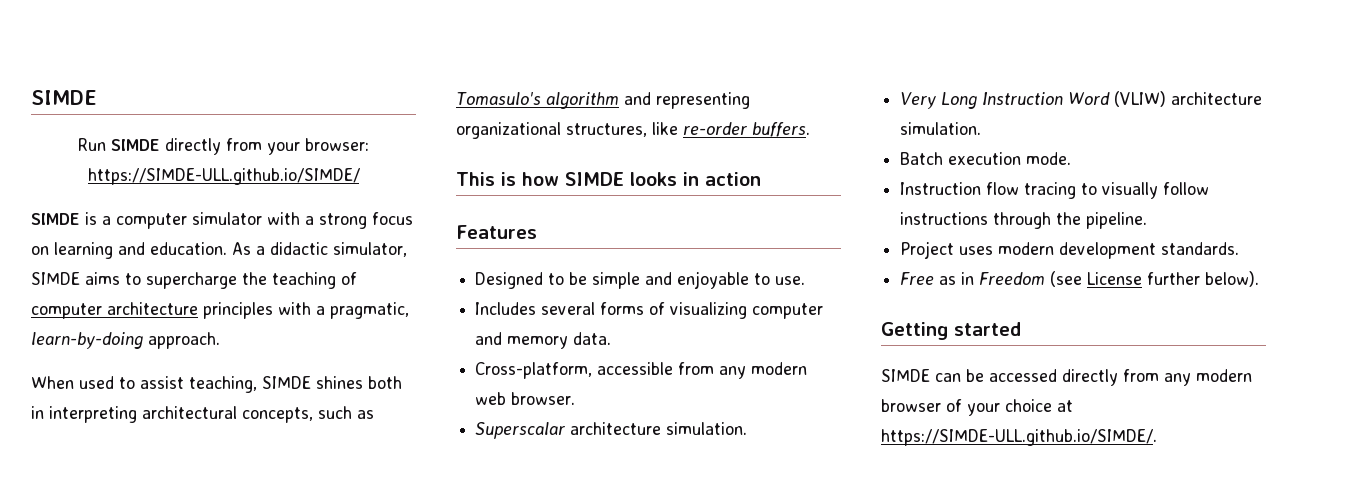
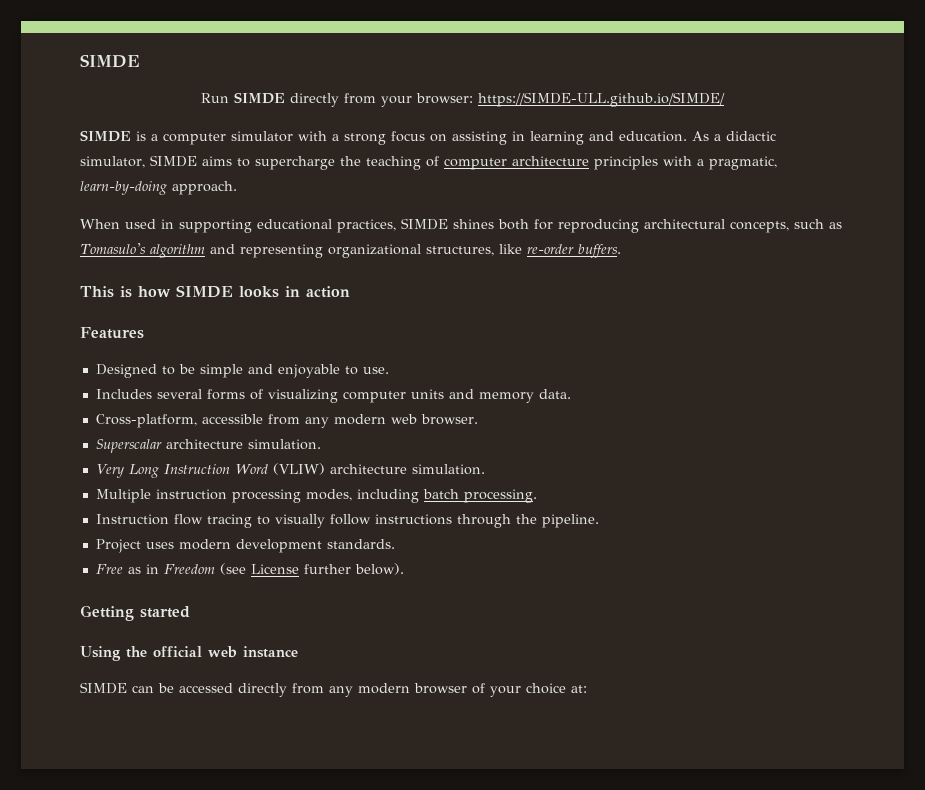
(49, 250) none -> [452,131,525,145] assisting in
[119,376,257,393] to assist teaching, -> [161,219,396,233] in supporting educational practices,
[31,406,137,423] in interpreting -> [534,219,639,233] for reproducing
(824, 311) none -> [410,389,444,399] units
[900,152,1072,165] Batch execution mode. -> [95,489,537,503] Multiple instruction processing modes, including batch processing.
(1021, 329) none -> [80,646,298,661] // Using the official web instance
[1057,400,1073,412] [881,429,1157,446] at https://SIMDE-ULL.github.io/SIMDE/. -> [571,685,587,693] at:

